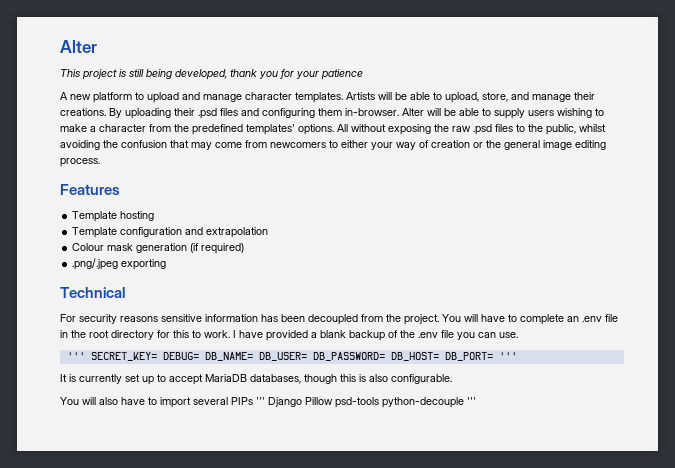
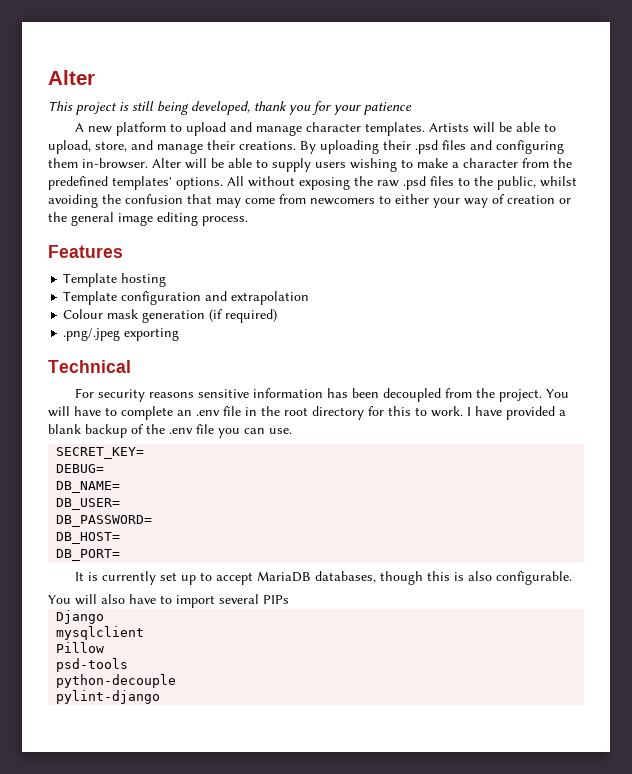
[66,352,85,360] ''' -> (292, 431) none
(157, 356) none -> (145, 453) //
(199, 356) none -> (105, 468) //
(253, 356) none -> (121, 487) //
(307, 356) none -> (121, 504) //
(385, 356) none -> (153, 521) //
(439, 356) none -> (121, 538) //
[498,352,517,360] ''' -> (121, 555) none
[256,397,265,405] ''' -> (289, 599) //
(302, 402) none -> [56,626,145,640] // mysqlclient //
(333, 401) none -> (105, 647) //
(379, 402) none -> (129, 665) //
[467,397,476,405] ''' -> [56,690,161,704] // pylint-django

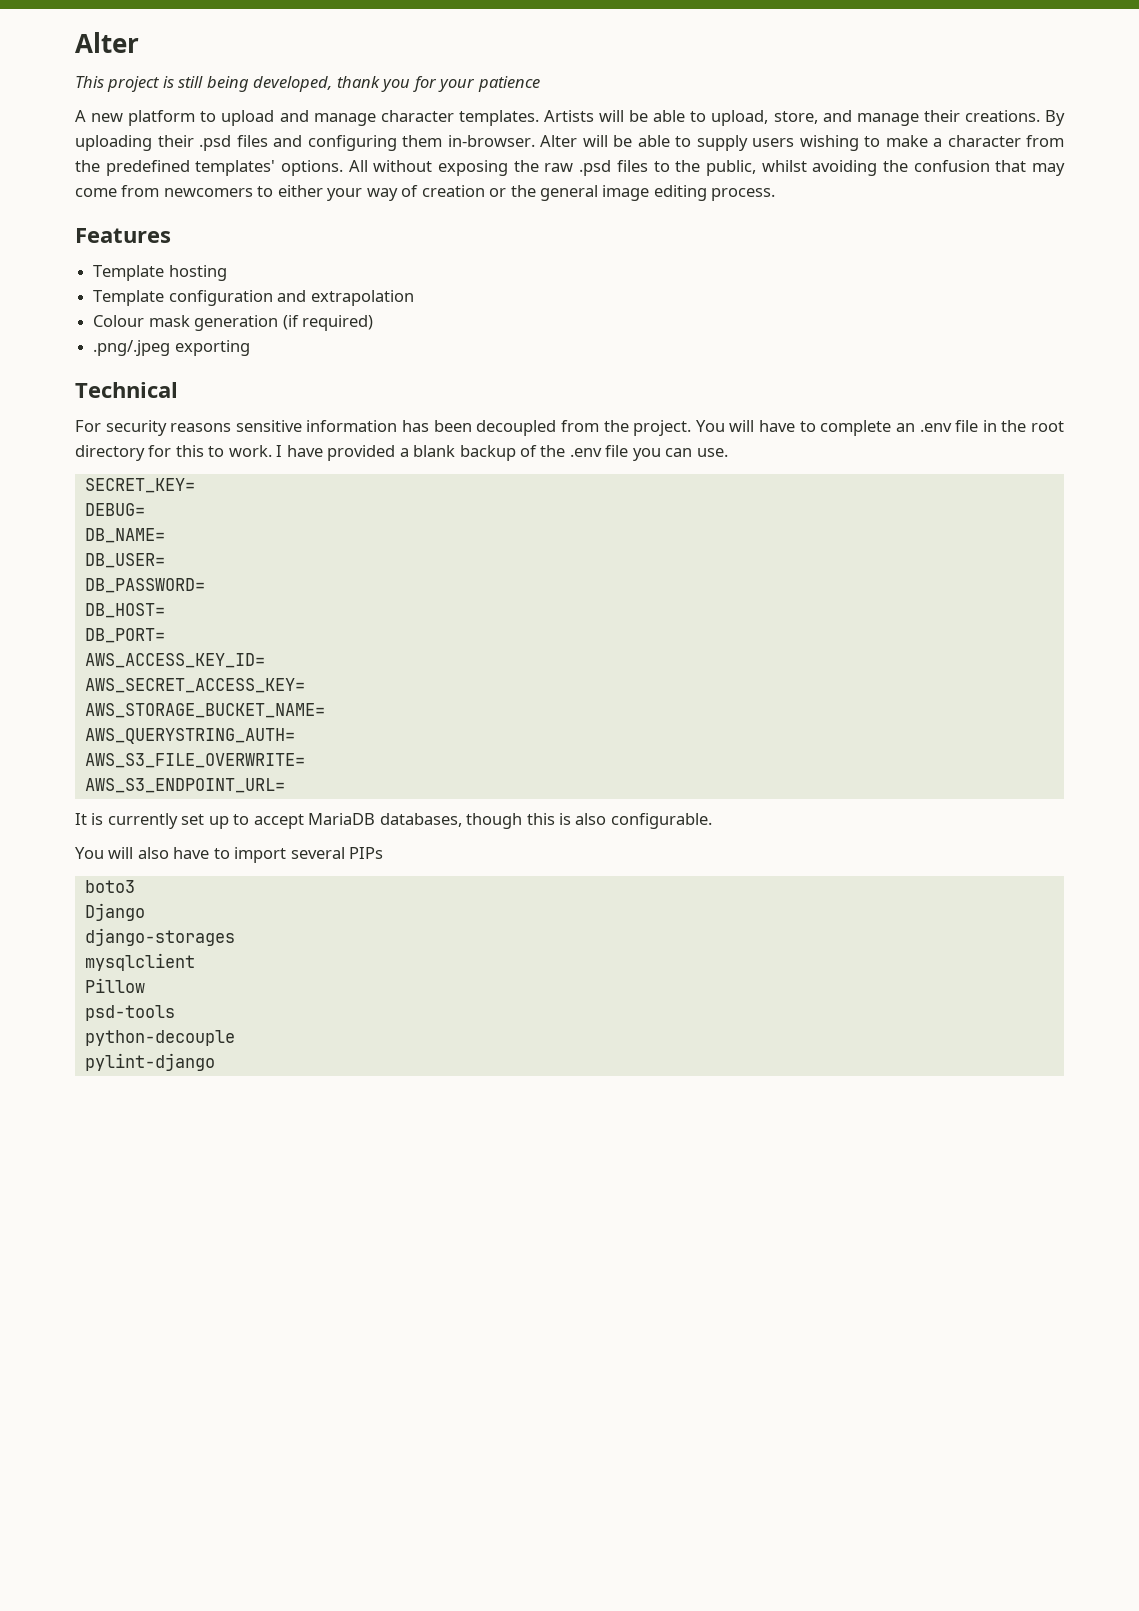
(121, 555) none -> [84,653,265,668] [84,678,305,693] [84,703,325,718] [84,728,295,744] [84,753,305,768] [84,778,285,793] // AWS_ACCESS_KEY_ID= // AWS_SECRET_ACCESS_KEY= // AWS_STORAGE_BUCKET_NAME= // AWS_QUERYSTRING_AUTH= // AWS_S3_FILE_OVERWRITE= // AWS_S3_ENDPOINT_URL=
(289, 599) none -> [84,880,135,893] // boto3
(105, 617) none -> [84,928,235,946] // django-storages

